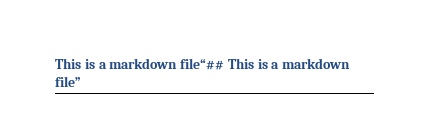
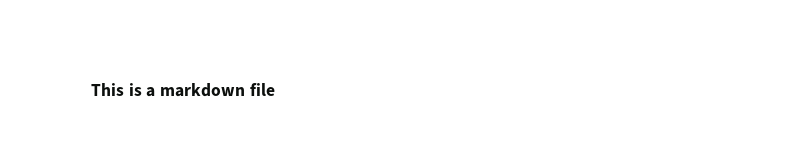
[55,58,351,70] [55,76,81,87] This is a markdown file“## This is a markdown file” -> [91,83,275,97] This is a markdown file

